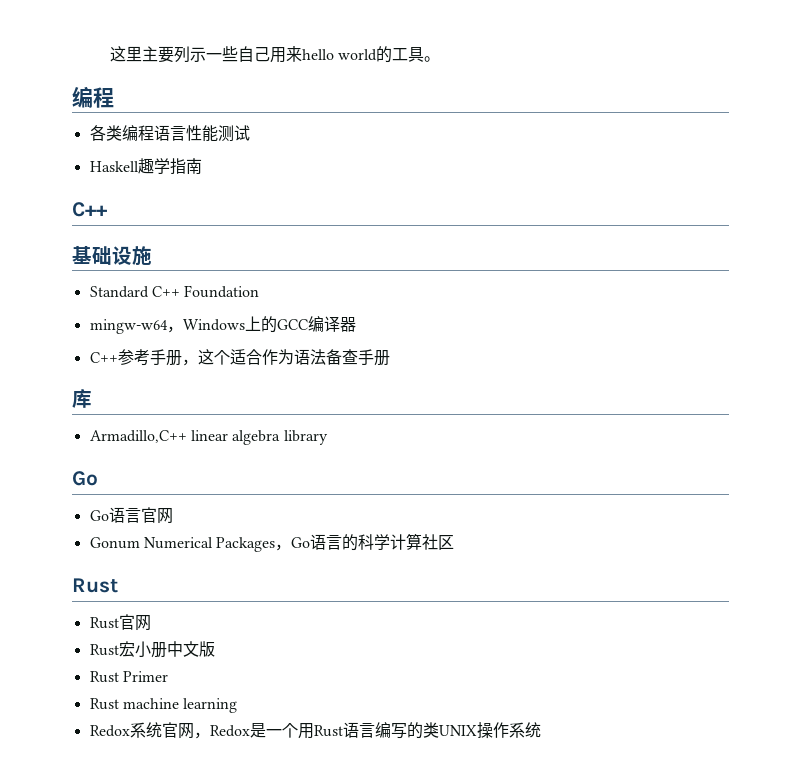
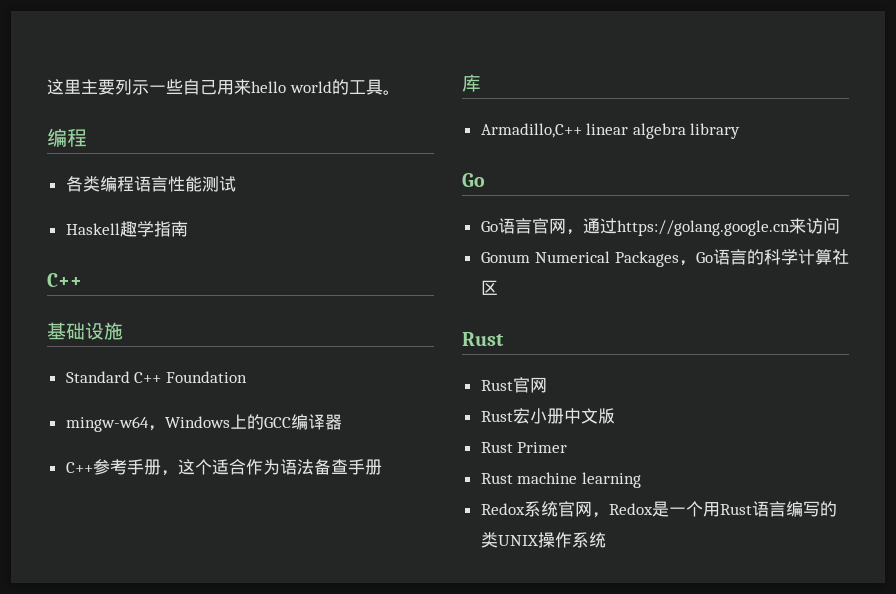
(173, 516) none -> [565,218,840,236] ，通过https://golang.google.cn来访问

